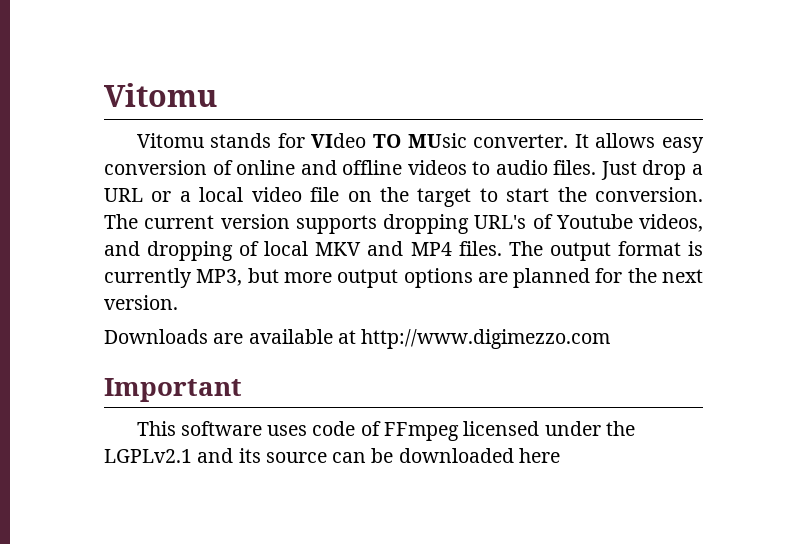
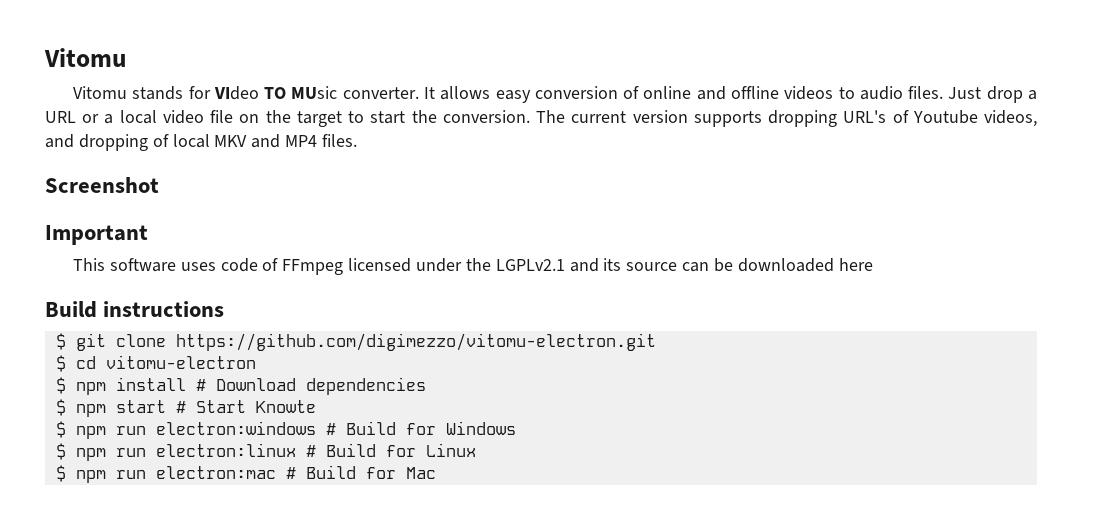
[508,241,704,261] [104,268,703,288] [104,295,178,310] [104,329,611,349] The output format is currently MP3, but more output options are planned for the next version. // Downloads are available at http://www.digimezzo.com -> [45,177,159,193] // Screenshot
(560, 455) none -> [45,301,225,318] [55,333,656,351] [55,355,256,372] [55,377,426,395] [55,399,316,417] [55,421,516,439] [55,443,476,461] [55,465,436,483] // Build instructions // $ git clone https://github.com/digimezzo/vitomu-electron.git // $ cd vitomu-electron // $ npm install # Download dependencies // $ npm start # Start Knowte // $ npm run electron:windows # Build for Windows // $ npm run electron:linux # Build for Linux // $ npm run electron:mac # Build for Mac

